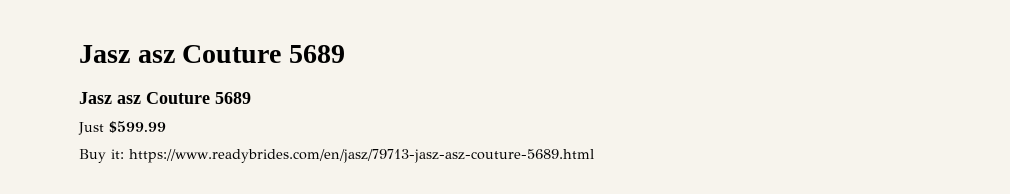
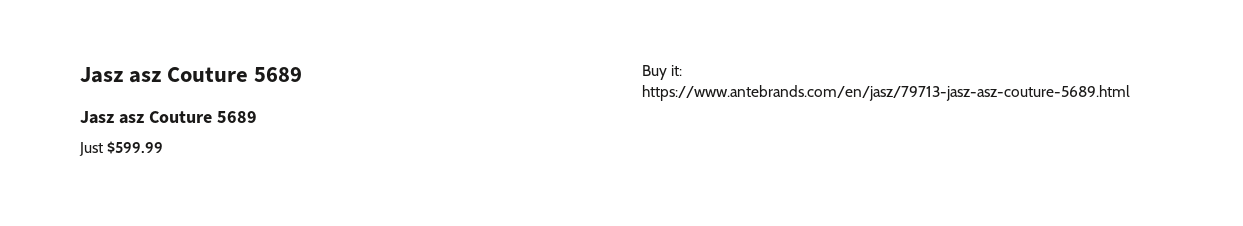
[129,149,594,163] https://www.readybrides.com/en/jasz/79713-jasz-asz-couture-5689.html -> [642,85,1130,101] https://www.antebrands.com/en/jasz/79713-jasz-asz-couture-5689.html

